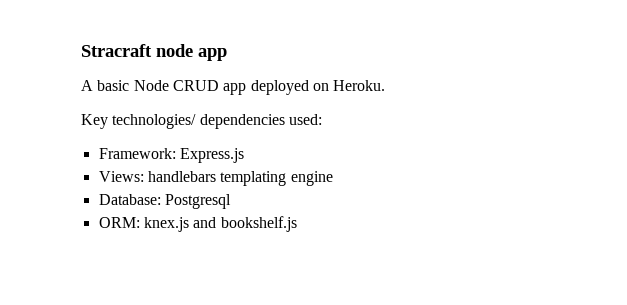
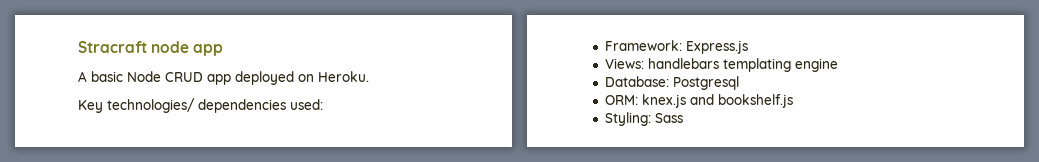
(297, 224) none -> [604,112,683,126] // Styling: Sass

